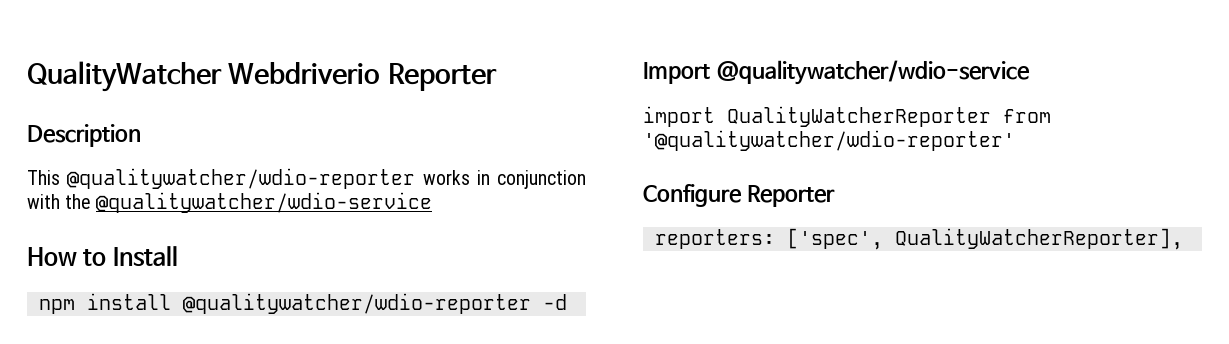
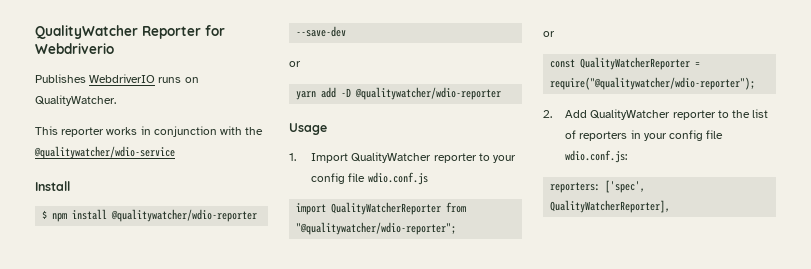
[27,61,222,92] QualityWatcher -> [35,25,225,39] QualityWatcher Reporter for
[387,63,497,91] [27,124,141,147] Reporter // Description -> [35,74,199,83] [35,95,116,106] // Publishes WebdriverIO runs on QualityWatcher.
[67,168,416,189] @qualitywatcher/wdio-reporter -> [61,127,105,137] reporter
[27,247,107,266] How to -> (175, 152) none
(178, 256) none -> [42,210,48,219] $
[542,294,567,310] [643,60,1030,85] [643,106,1051,127] [643,130,1015,151] [643,184,835,207] -d // Import @qualitywatcher/wdio-service // import QualityWatcherReporter from '@qualitywatcher/wdio-reporter' // Configure Reporter -> [296,26,347,37] [289,61,301,67] [296,87,502,100] [289,123,327,135] [289,152,517,163] [311,172,428,185] [296,202,467,215] [296,222,457,235] [543,31,555,37] [550,57,701,70] [550,77,756,90] [543,109,769,120] [565,130,724,141] [565,150,628,163] --save-dev // or // yarn add -D @qualitywatcher/wdio-reporter // Usage // 1. Import QualityWatcher reporter to your config file wdio.conf.js // import QualityWatcherReporter from "@qualitywatcher/wdio-reporter"; // or // const QualityWatcherReporter = require("@qualitywatcher/wdio-reporter"); // 2. Add QualityWatcher reporter to the list of reporters in your config file wdio.conf.js:

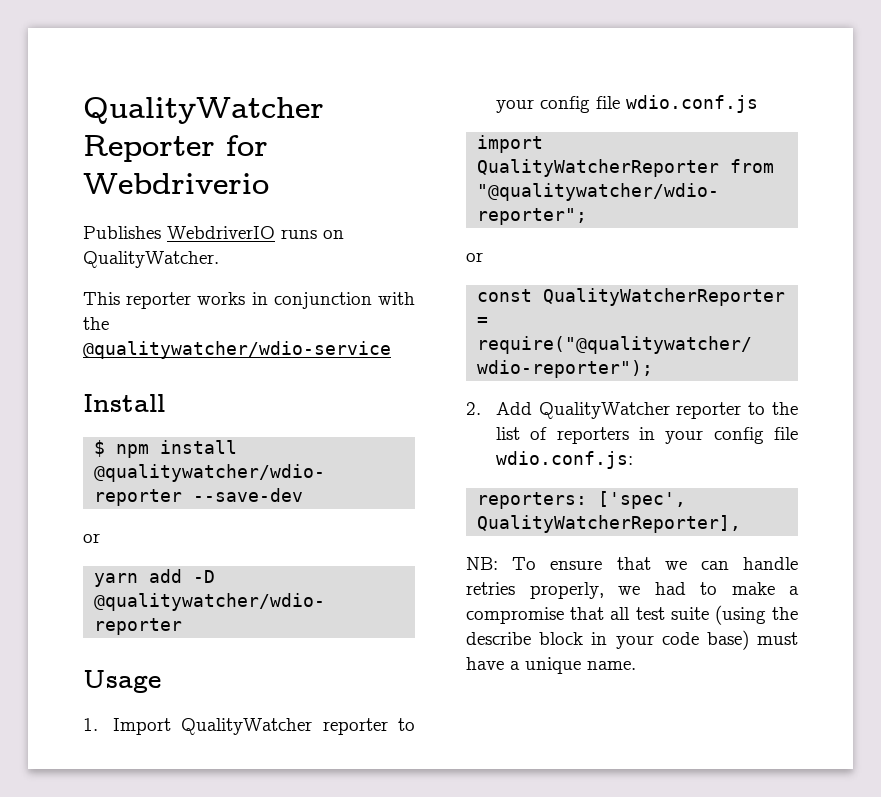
(671, 206) none -> [466,557,798,570] [466,582,799,599] [466,605,798,625] [466,630,798,650] [466,657,636,674] // NB: To ensure that we can handle retries properly, we had to make a compromise that all test suite (using the describe block in your code base) must have a unique name.

